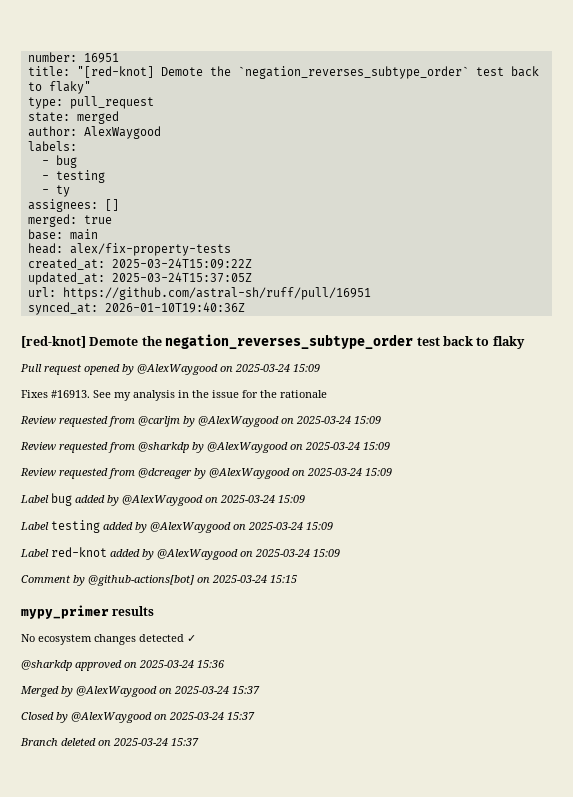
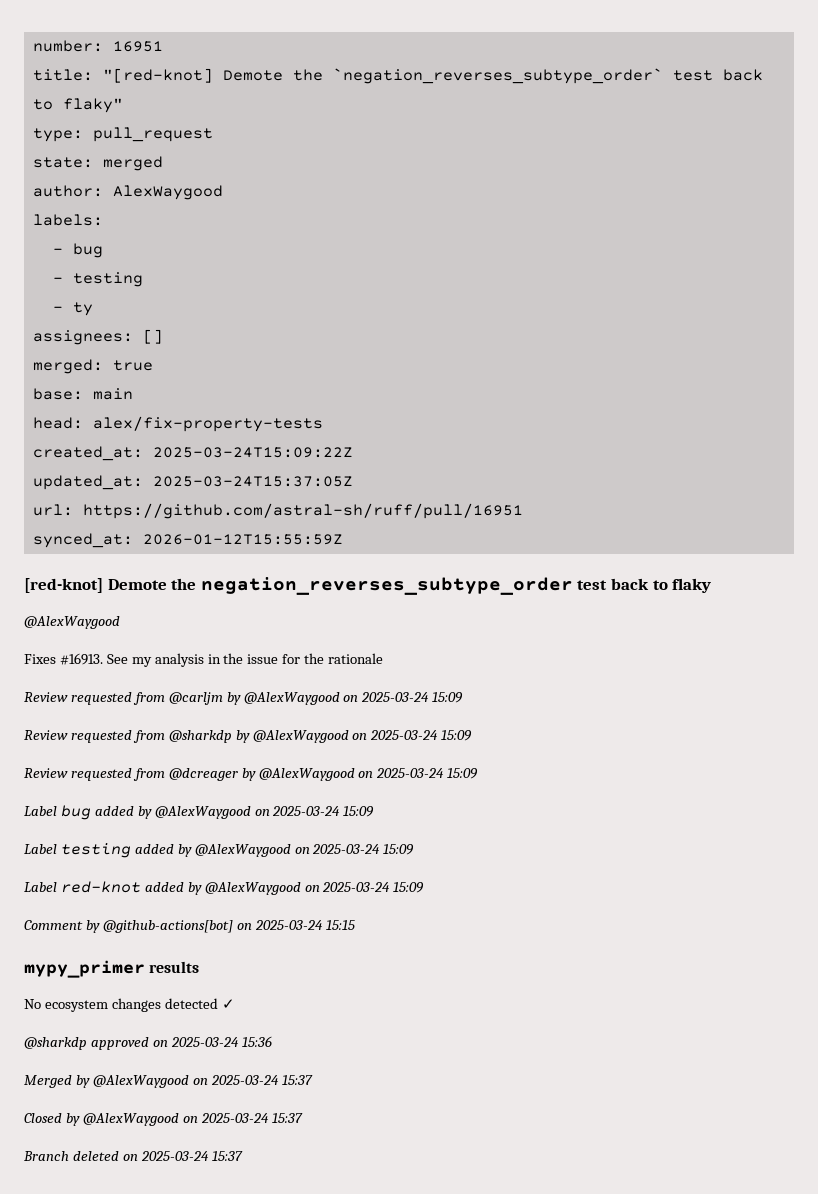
[104,302,245,313] 2026-01-10T19:40:36Z -> [142,534,343,545] 2026-01-12T15:55:59Z
[20,364,320,375] Pull request opened by @AlexWaygood on 2025-03-24 15:09 -> [24,616,120,629] @AlexWaygood

